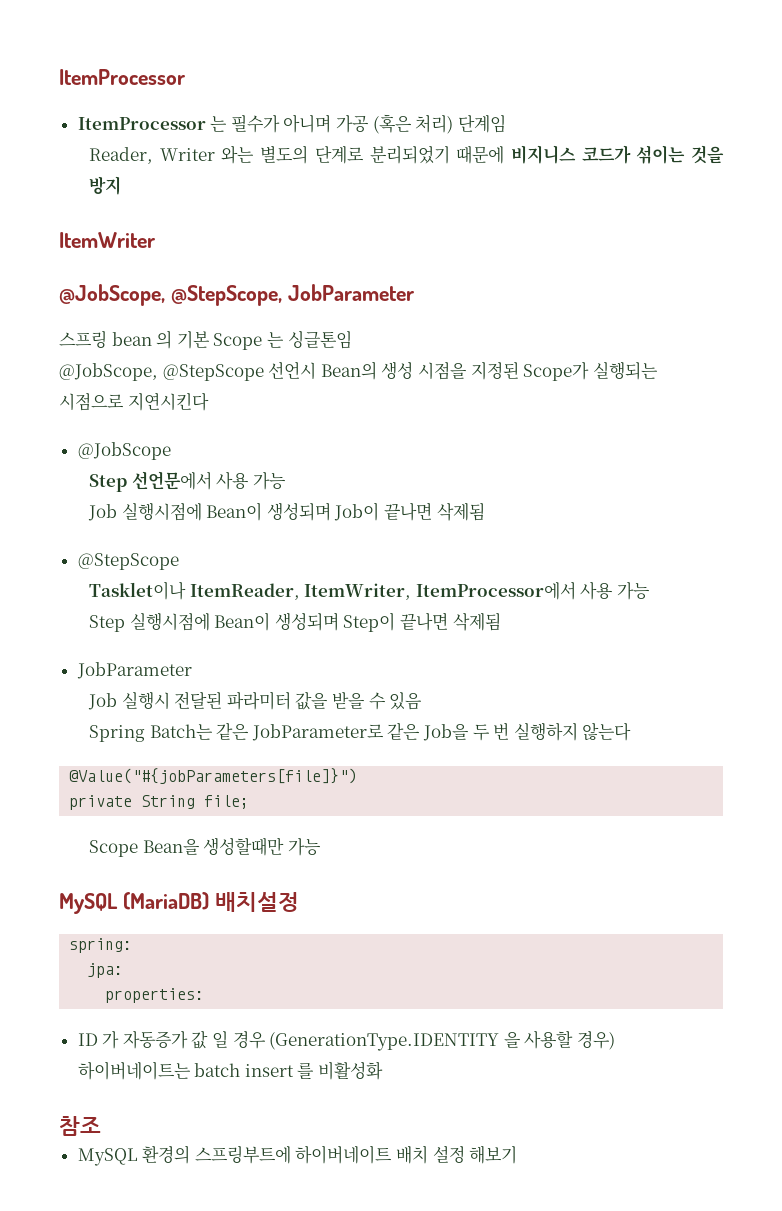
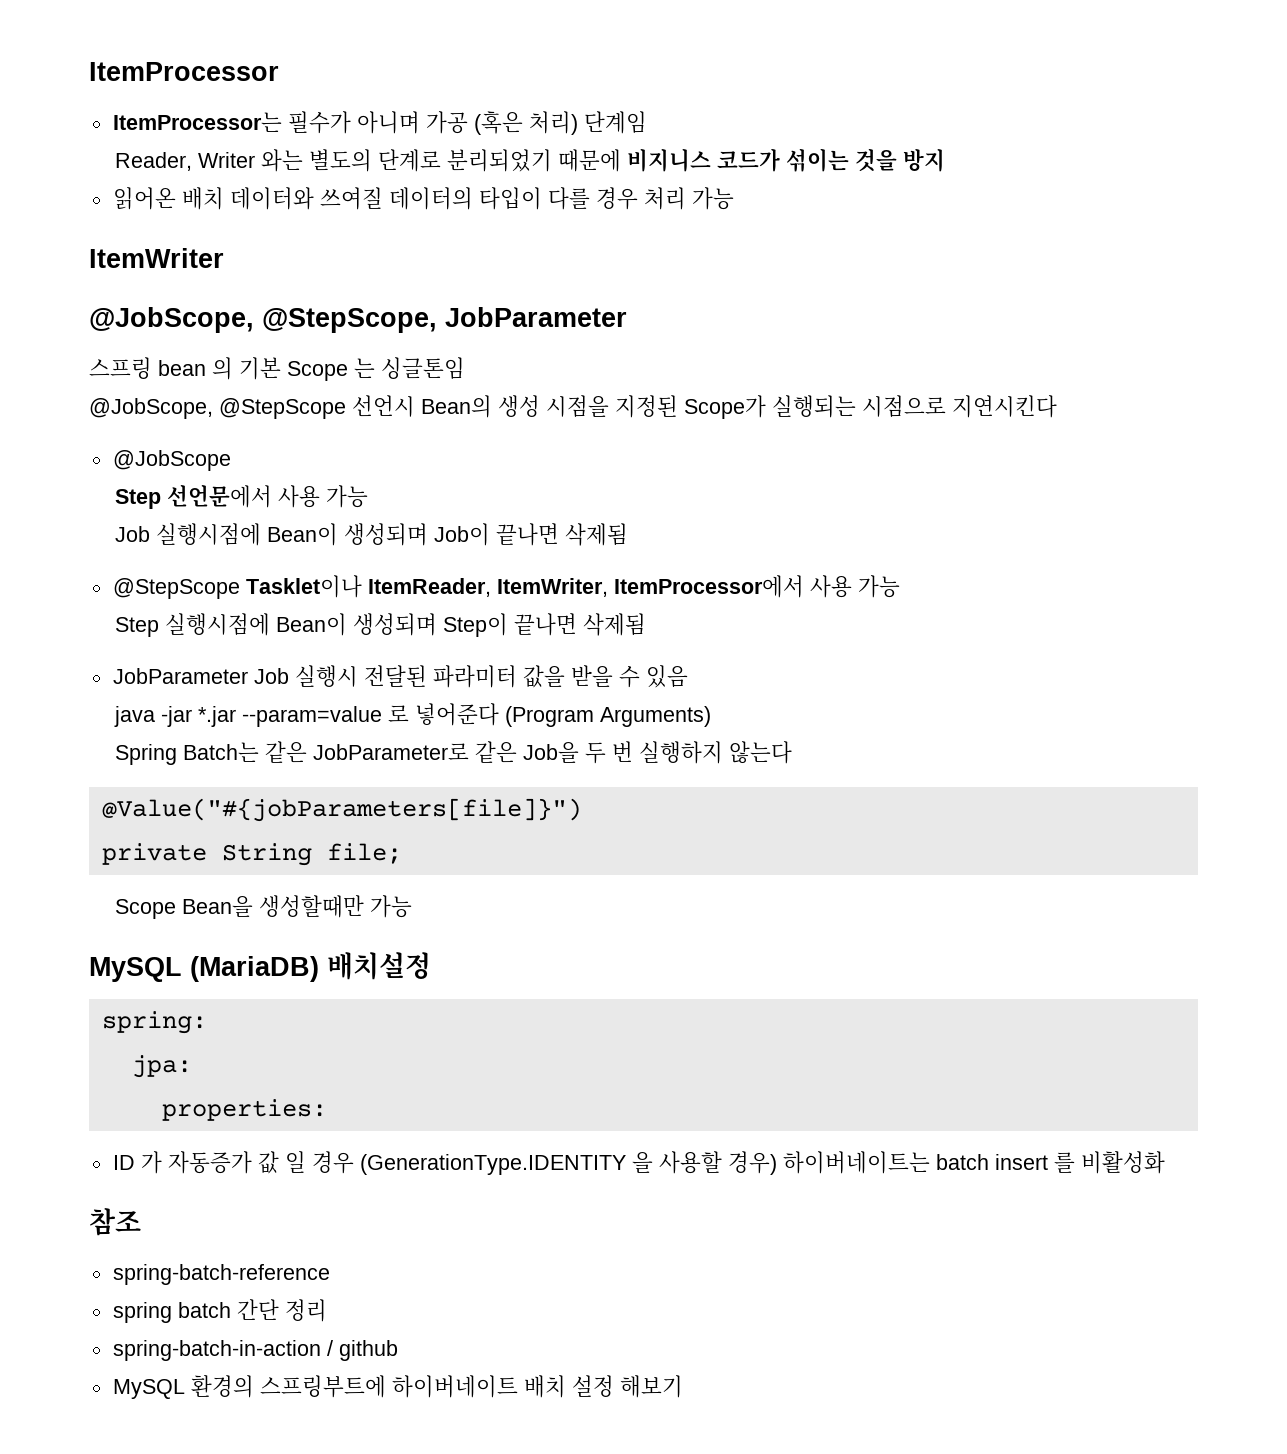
[77,116,228,132] ItemProcessor 는 -> [112,112,282,132] ItemProcessor는
(122, 185) none -> [112,187,734,210] // 읽어온 배치 데이터와 쓰여질 데이터의 타입이 다를 경우 처리 가능
(179, 561) // -> (240, 588) none
(192, 670) // -> (248, 676) none
(423, 701) none -> [114,703,712,727] // java -jar *.jar --param=value 로 넣어준다 (Program Arguments)
(101, 1126) none -> [112,1264,330,1285] [112,1299,327,1323] [112,1340,398,1361] // spring-batch-reference // spring batch 간단 정리 // spring-batch-in-action / github

